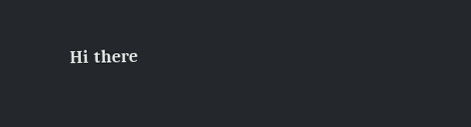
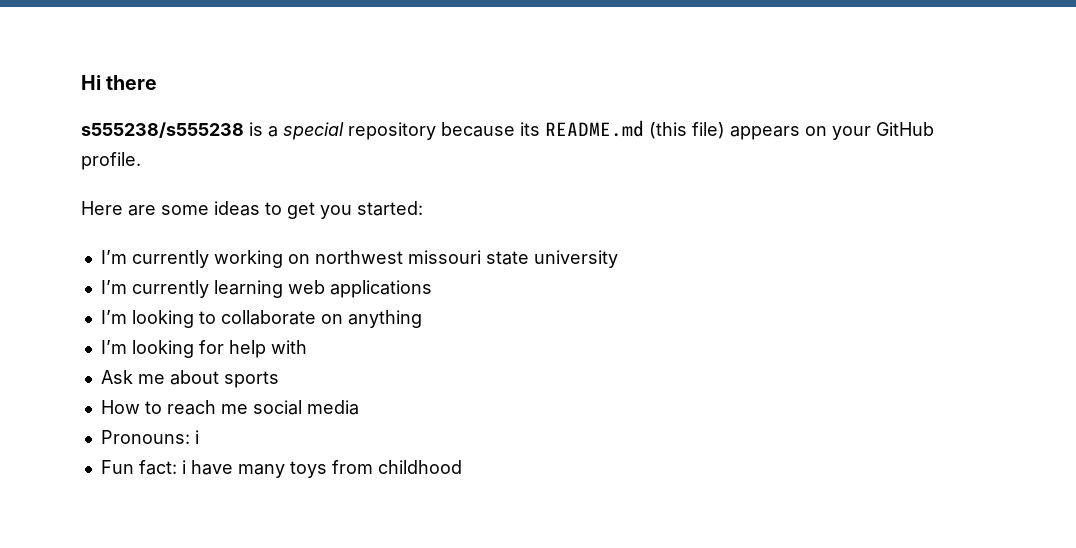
(138, 55) none -> [81,120,934,140] [81,152,141,170] [81,201,423,219] [100,250,618,268] [100,280,432,298] [100,310,422,328] [100,340,307,358] [100,370,279,388] [100,400,359,415] [100,430,199,444] [100,460,462,478] // s555238/s555238 is a special repository because its README.md (this file) appears on your GitHub profile. // Here are some ideas to get you started: // I’m currently working on northwest missouri state university // I’m currently learning web applications // I’m looking to collaborate on anything // I’m looking for help with // Ask me about sports // How to reach me social media // Pronouns: i // Fun fact: i have many toys from childhood

